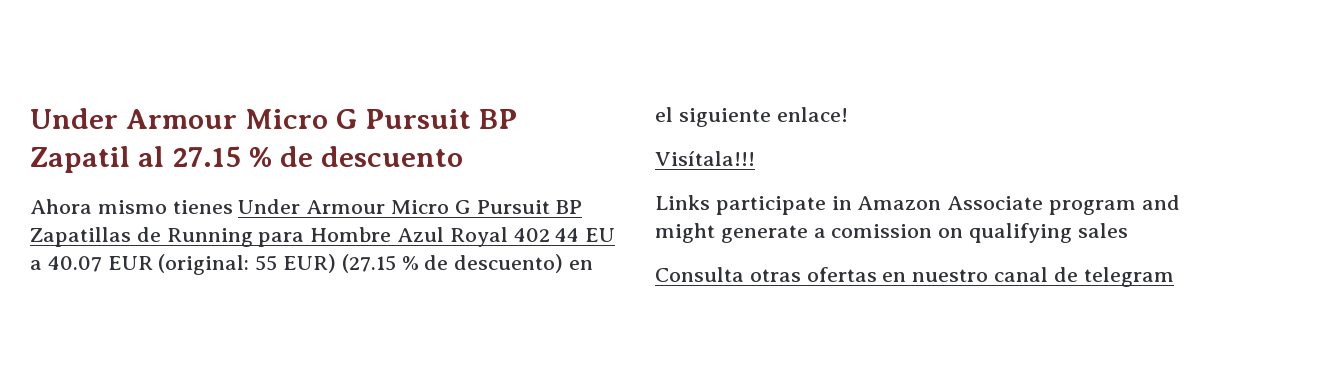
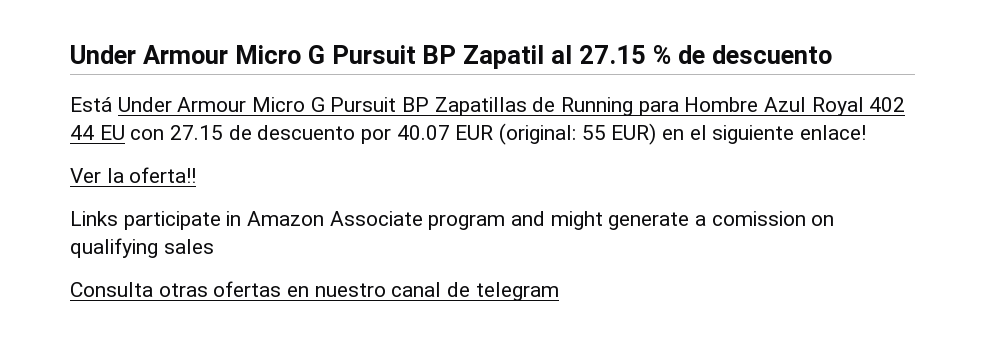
[30,199,233,214] Ahora mismo tienes -> [70,97,112,112] Está
[30,260,42,270] a -> [130,125,392,144] con 27.15 de descuento por
[341,254,564,273] (27.15 % de descuento) -> (657, 134) none
[655,151,755,166] Visítala!!! -> [70,167,197,183] Ver la oferta!!

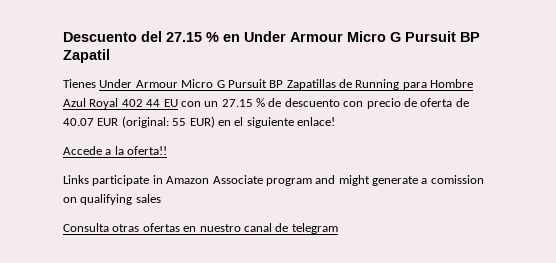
(70, 54) none -> [63,31,240,42] Descuento del 27.15 % en
[551,45,832,64] [70,97,112,112] al 27.15 % de descuento // Está -> [63,79,96,88] // Tienes
[170,125,392,144] 27.15 de descuento por -> [204,98,469,109] un 27.15 % de descuento con precio de oferta de
[70,168,101,183] Ver -> [63,146,112,155] Accede a

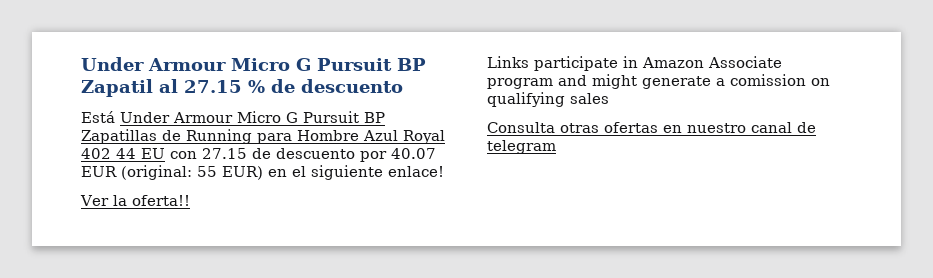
[63,31,240,42] Descuento del 27.15 % en -> (81, 64) none
[63,79,96,88] // Tienes -> [159,79,403,93] [81,111,115,123] al 27.15 % de descuento // Está
[204,98,469,109] un 27.15 % de descuento con precio de oferta de -> [202,148,387,162] 27.15 de descuento por
[63,146,112,155] Accede a -> [80,195,109,206] Ver

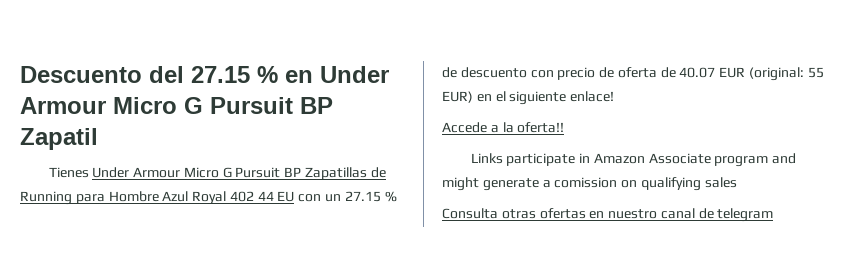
(81, 64) none -> [20,66,313,83] Descuento del 27.15 % en
[159,79,403,93] [81,111,115,123] al 27.15 % de descuento // Está -> [48,167,89,178] // Tienes
[202,148,387,162] 27.15 de descuento por -> [325,191,397,202] [442,67,676,80] un 27.15 % de descuento con precio de oferta de
[80,195,109,206] Ver -> [442,122,499,133] Accede a

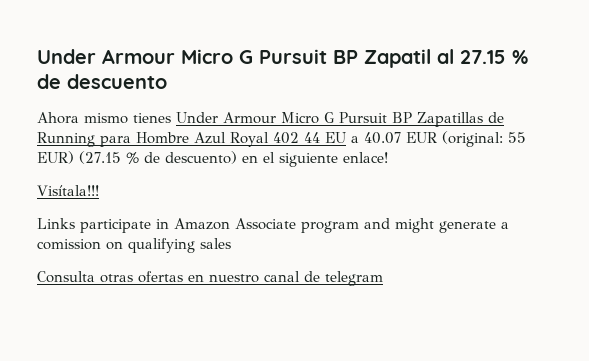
[20,66,313,83] Descuento del 27.15 % en -> (37, 56) none
[48,167,89,178] // Tienes -> [437,49,528,64] [37,74,167,89] [37,112,171,124] al 27.15 % de descuento // Ahora mismo tienes
[298,191,397,202] [442,67,676,80] con un 27.15 % de descuento con precio de oferta de -> [351,136,359,143] a
(473, 97) none -> [79,151,237,164] (27.15 % de descuento)
[442,122,565,133] Accede a la oferta!! -> [37,185,99,196] Visítala!!!

